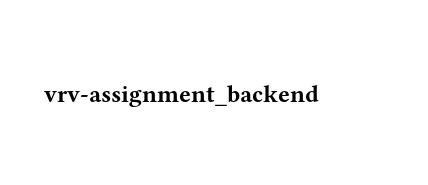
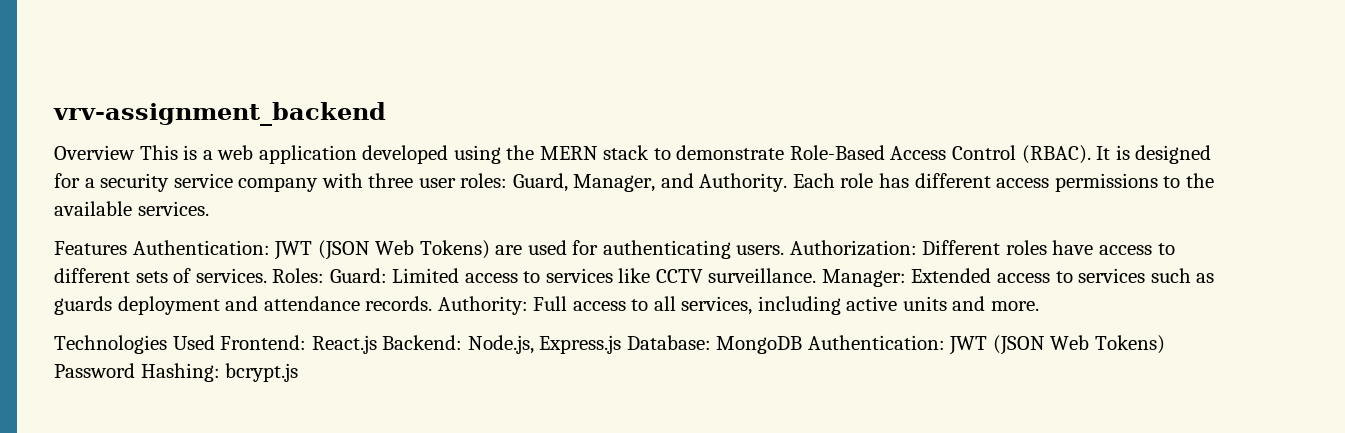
(319, 96) none -> [54,145,1212,164] [54,173,1214,192] [54,201,209,216] [54,240,1175,260] [54,268,1215,287] [54,296,1040,315] [54,335,1165,355] [54,363,299,382] // Overview This is a web application developed using the MERN stack to demonstrate Role-Based Access Control (RBAC). It is designed for a security service company with three user roles: Guard, Manager, and Authority. Each role has different access permissions to the available services. // Features Authentication: JWT (JSON Web Tokens) are used for authenticating users. Authorization: Different roles have access to different sets of services. Roles: Guard: Limited access to services like CCTV surveillance. Manager: Extended access to services such as guards deployment and attendance records. Authority: Full access to all services, including active units and more. // Technologies Used Frontend: React.js Backend: Node.js, Express.js Database: MongoDB Authentication: JWT (JSON Web Tokens) Password Hashing: bcrypt.js

